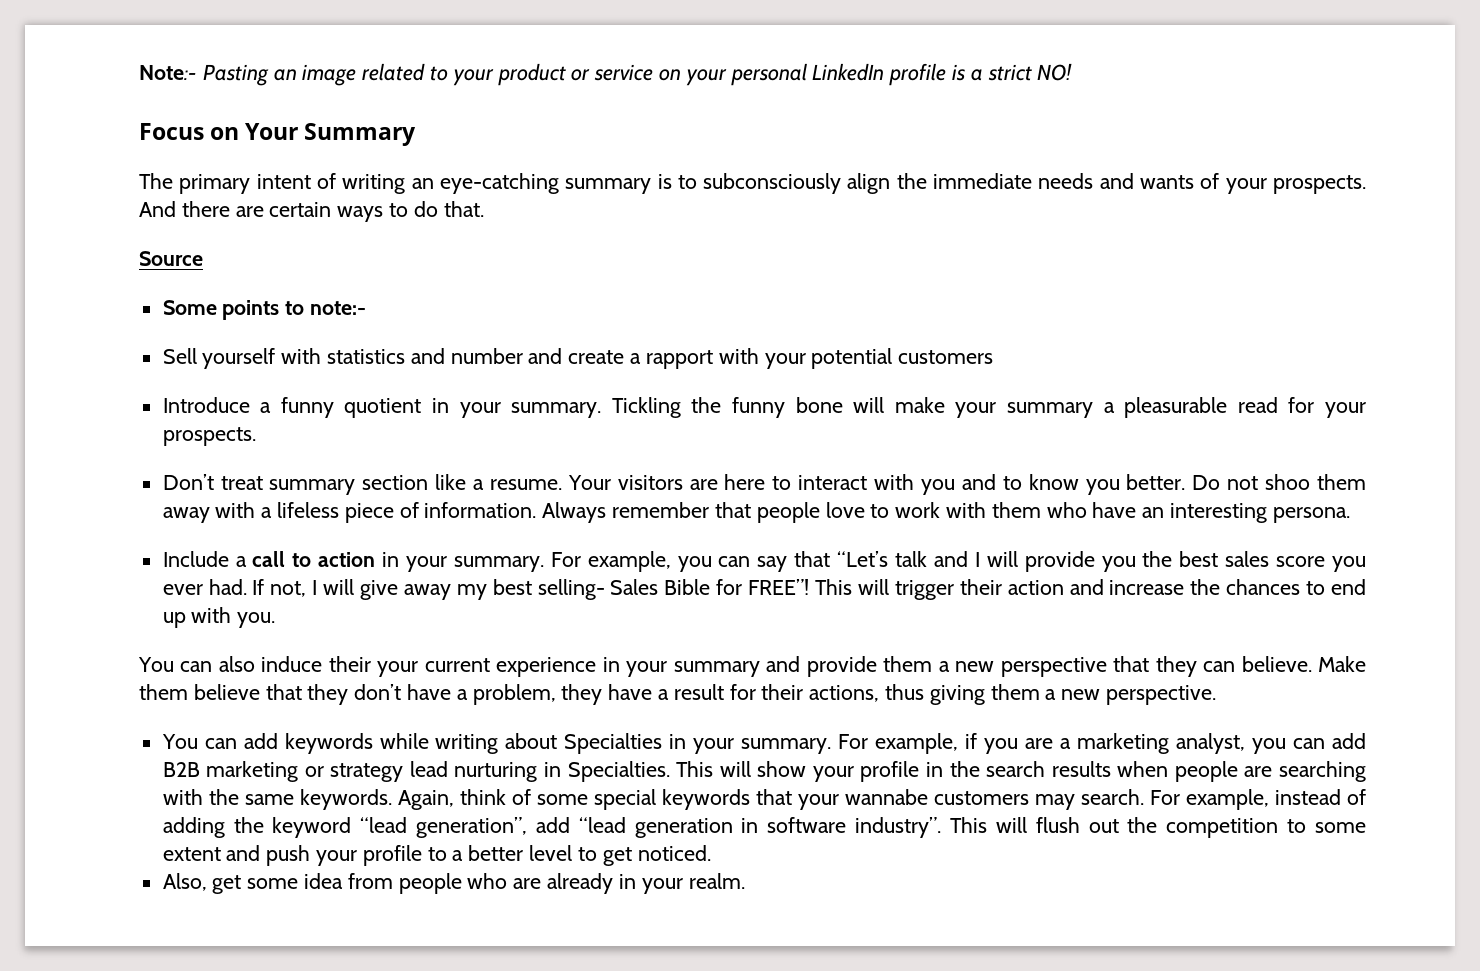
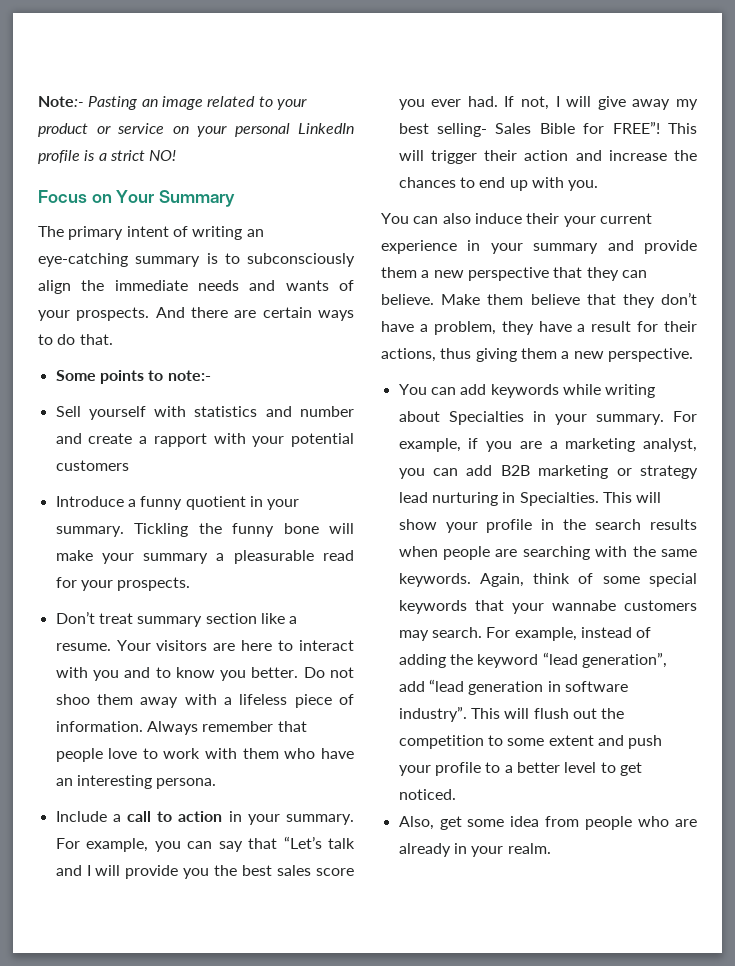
[139,251,203,266] // Source -> (113, 339) none

